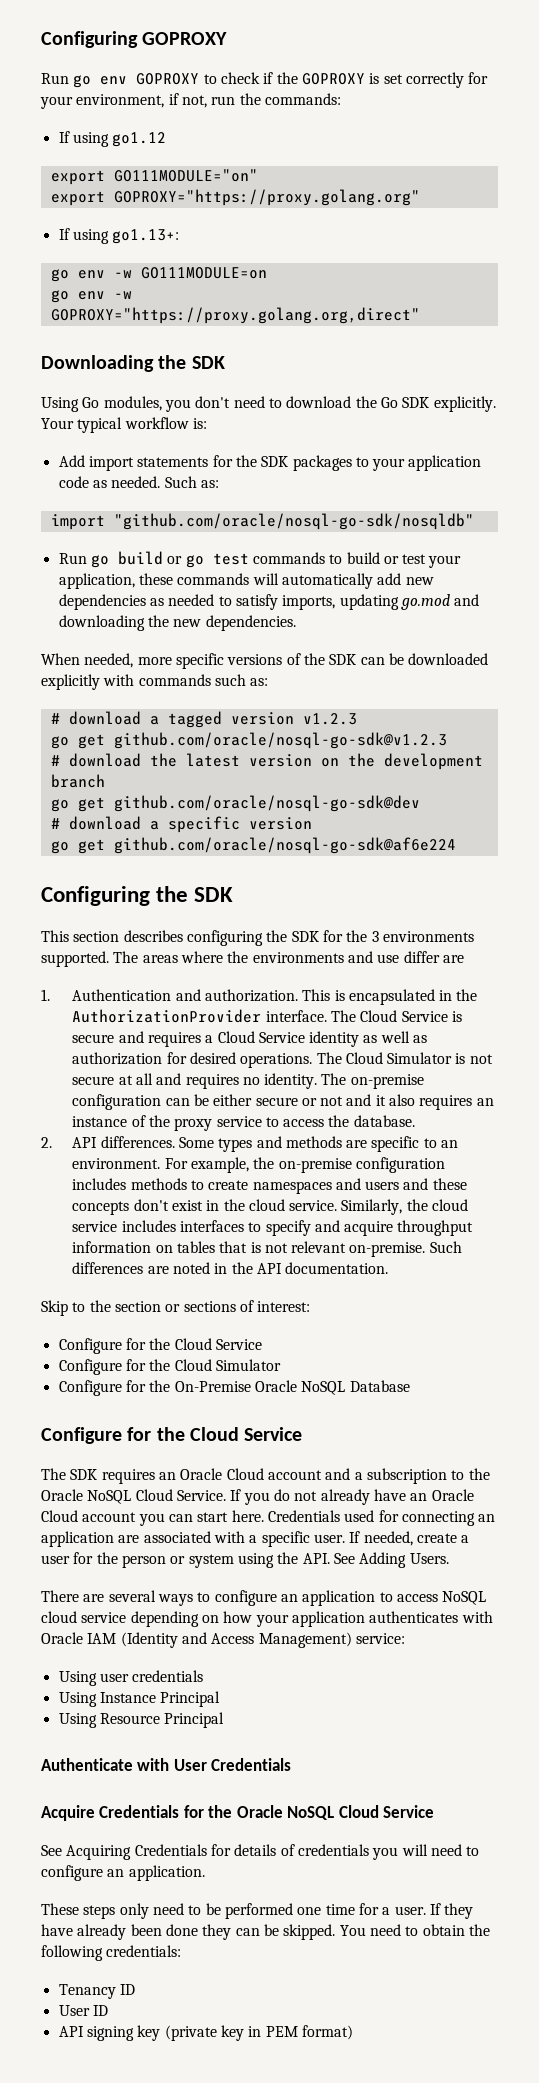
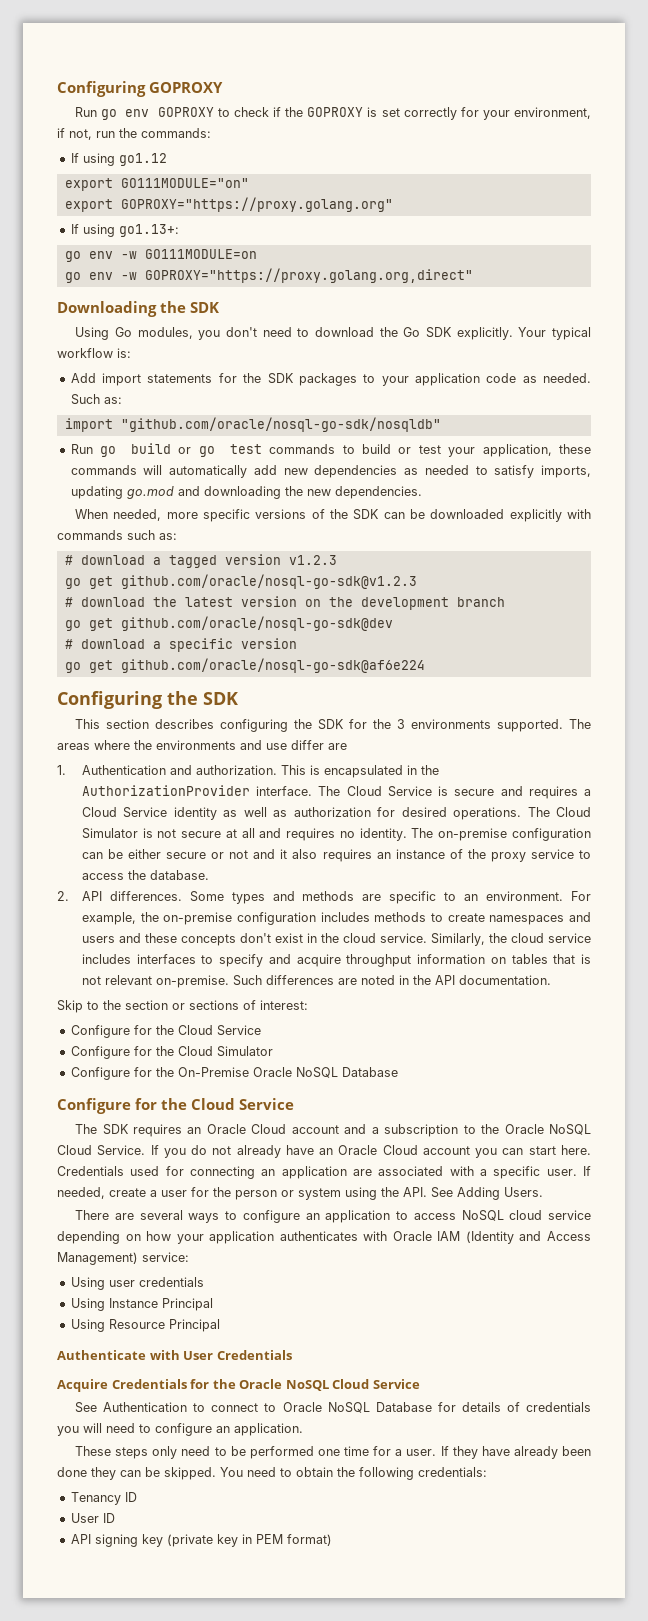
[66,1844,207,1860] Acquiring Credentials -> [103,1402,432,1413] Authentication to connect to Oracle NoSQL Database

